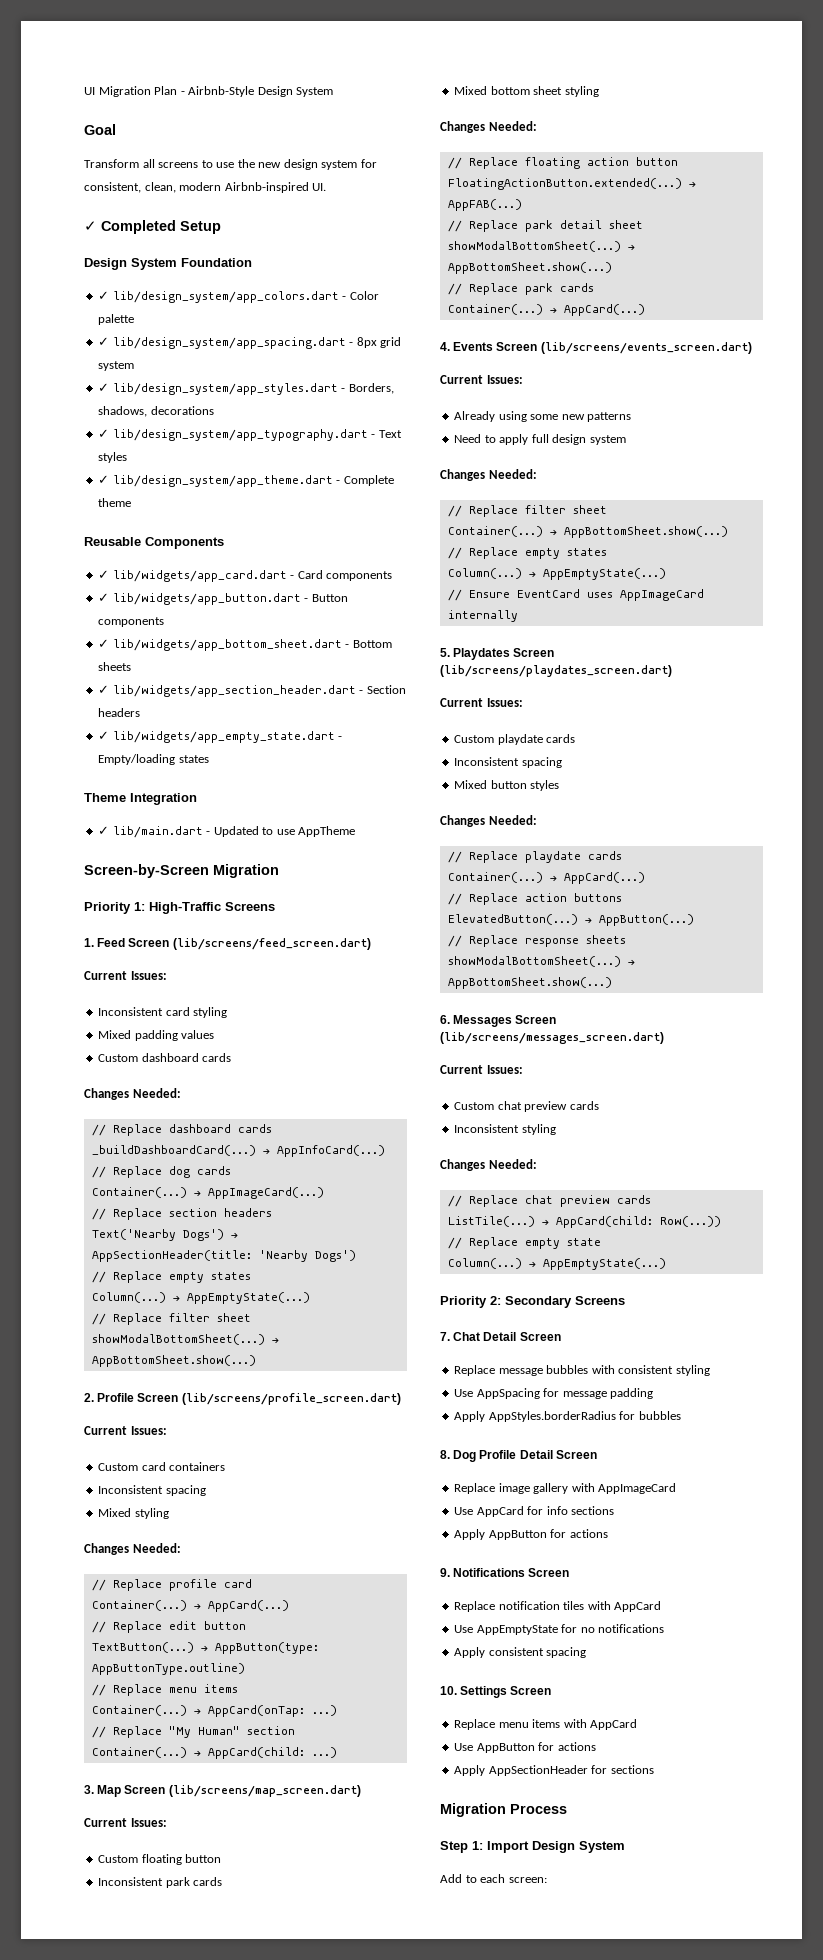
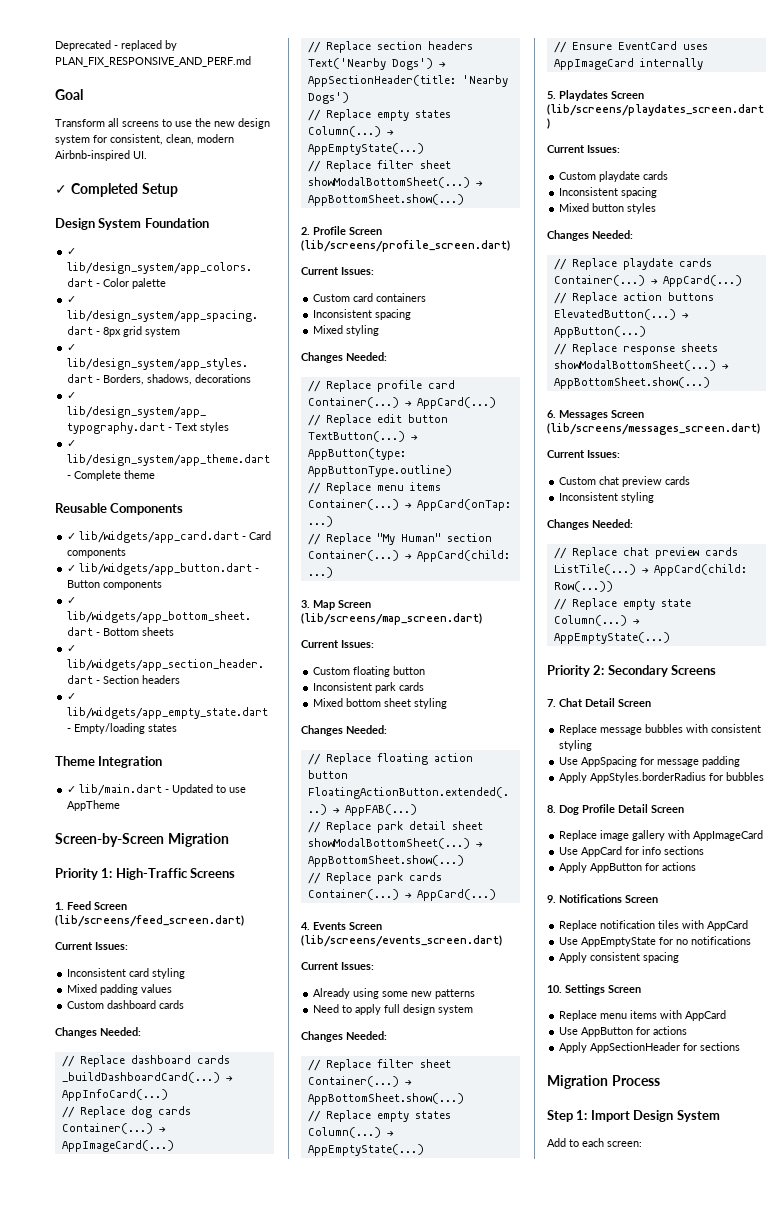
[84,86,334,97] UI Migration Plan - Airbnb-Style Design System -> [55,40,177,51] [55,56,251,67] Deprecated - replaced by PLAN_FIX_RESPONSIVE_AND_PERF.md

